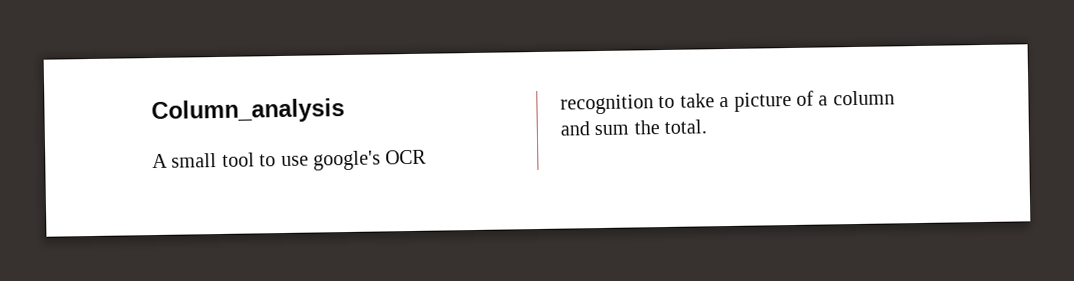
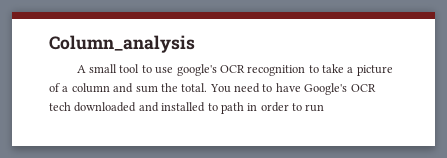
(708, 126) none -> [209,83,376,95] [49,102,325,114] You need to have Google's OCR tech downloaded and installed to path in order to run

